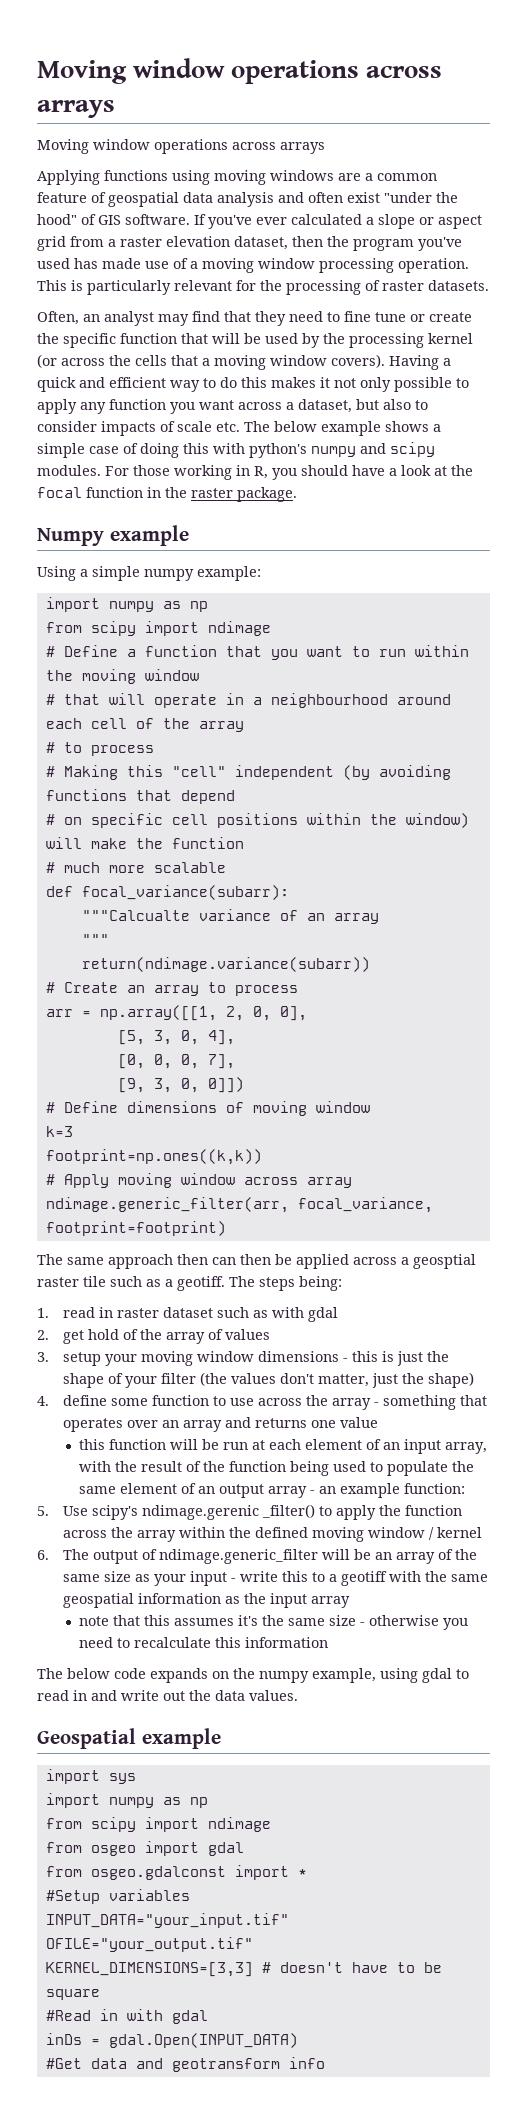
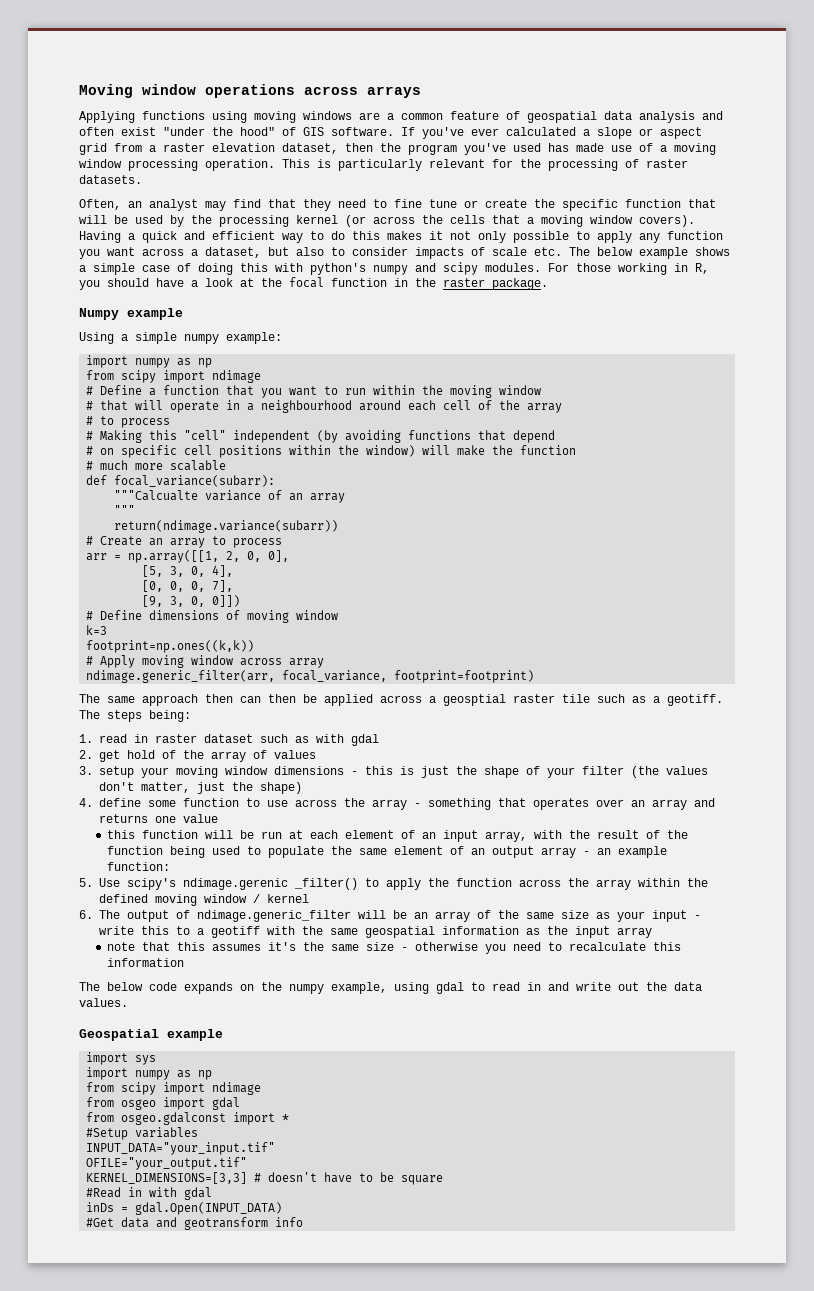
[37,58,443,84] [37,100,115,118] [37,139,325,154] Moving window operations across arrays // Moving window operations across arrays -> [79,84,421,98] Moving window operations across arrays

